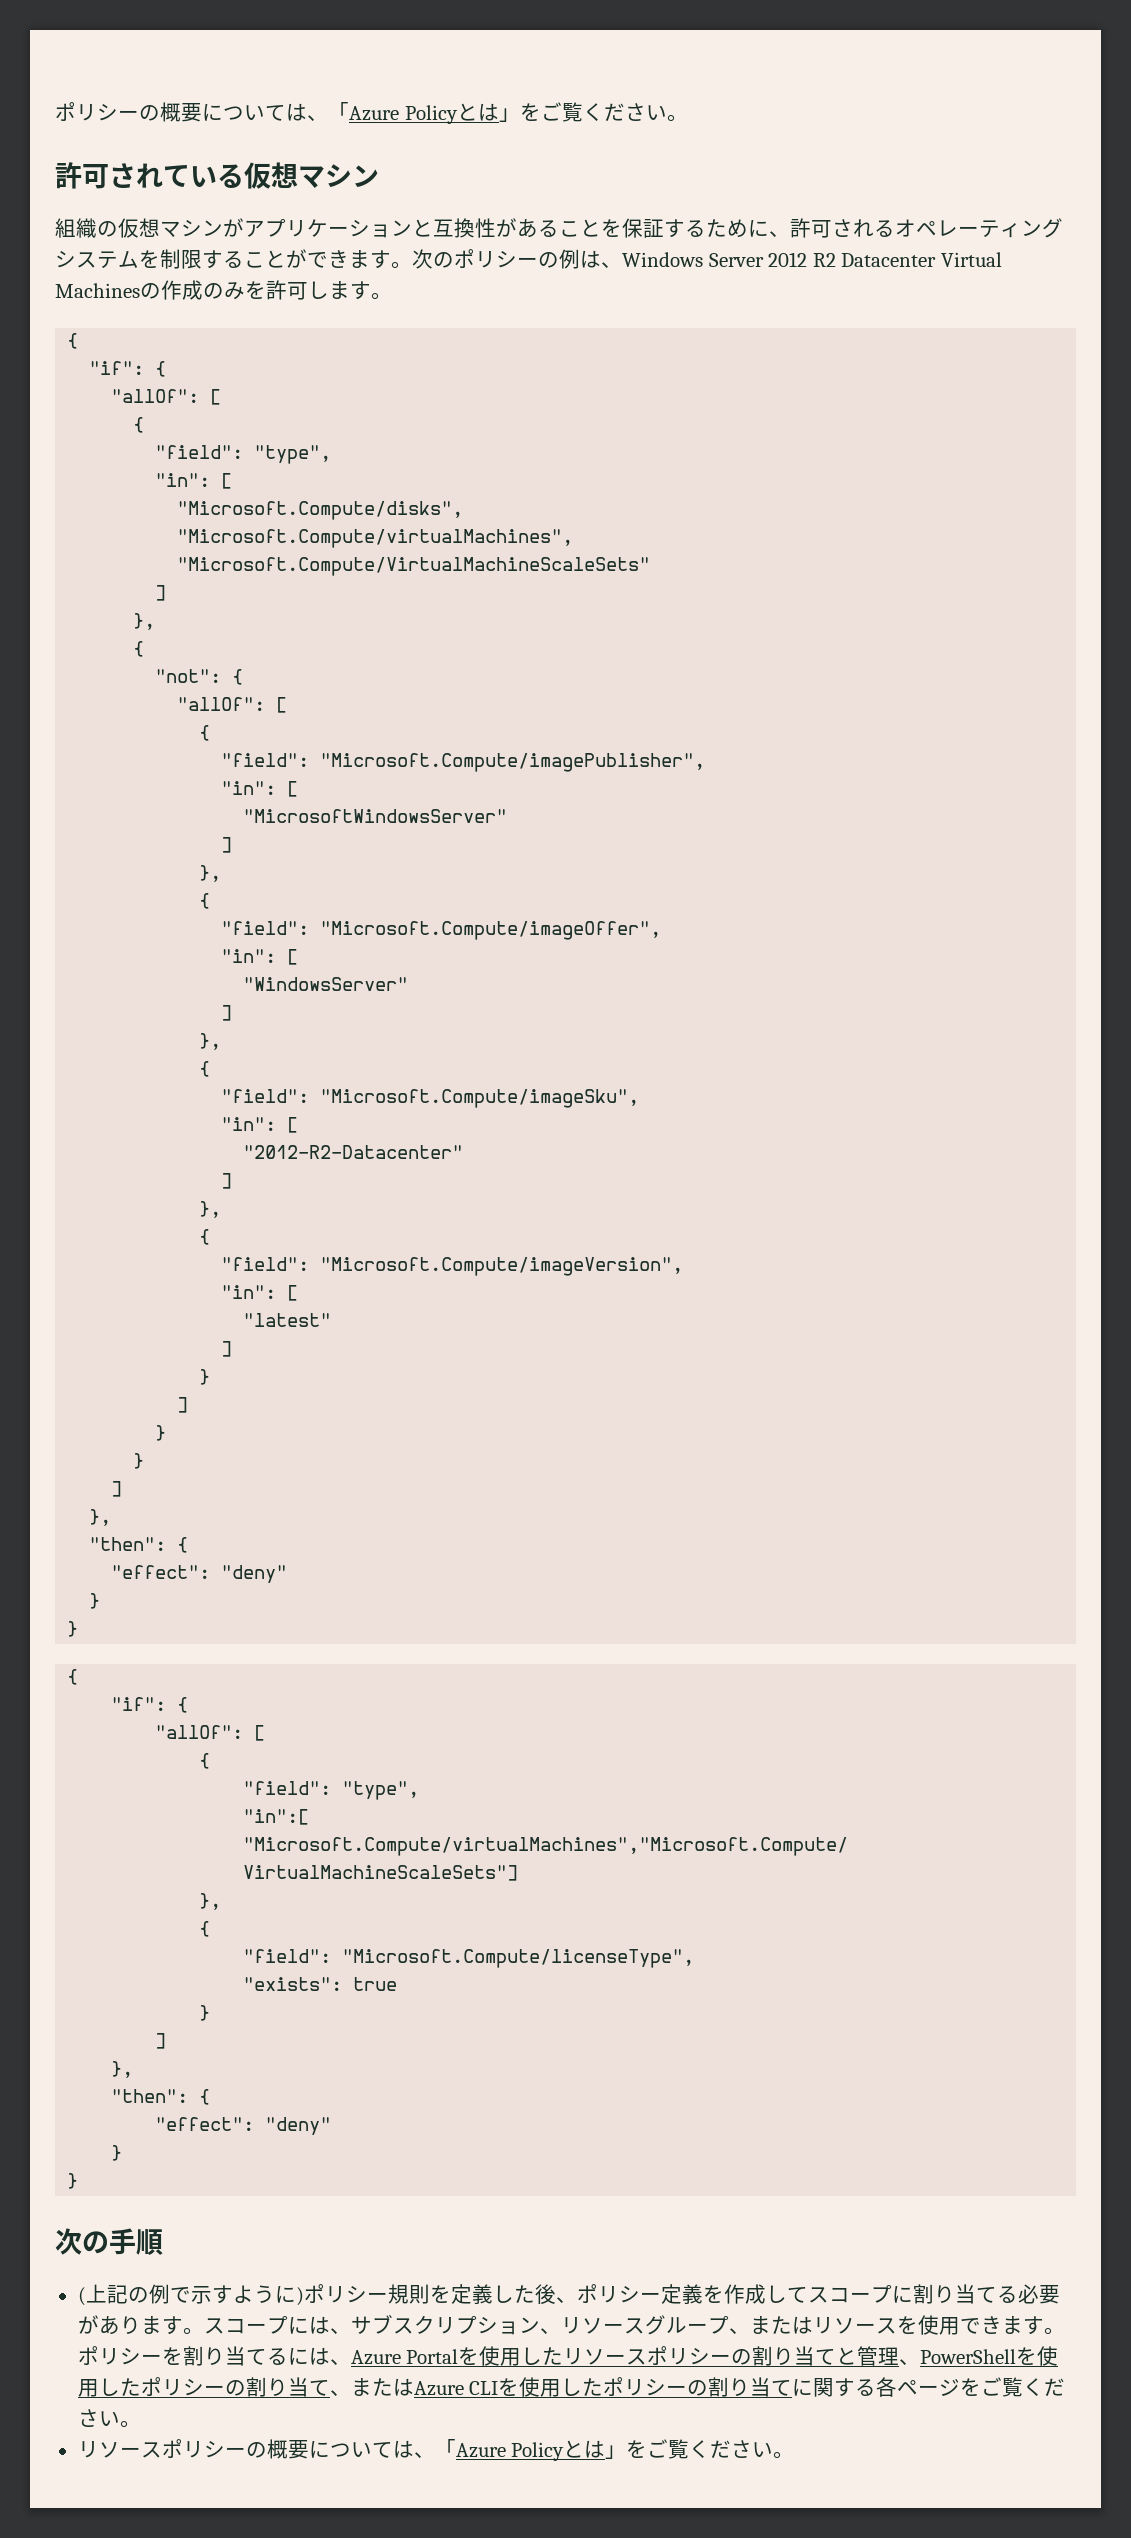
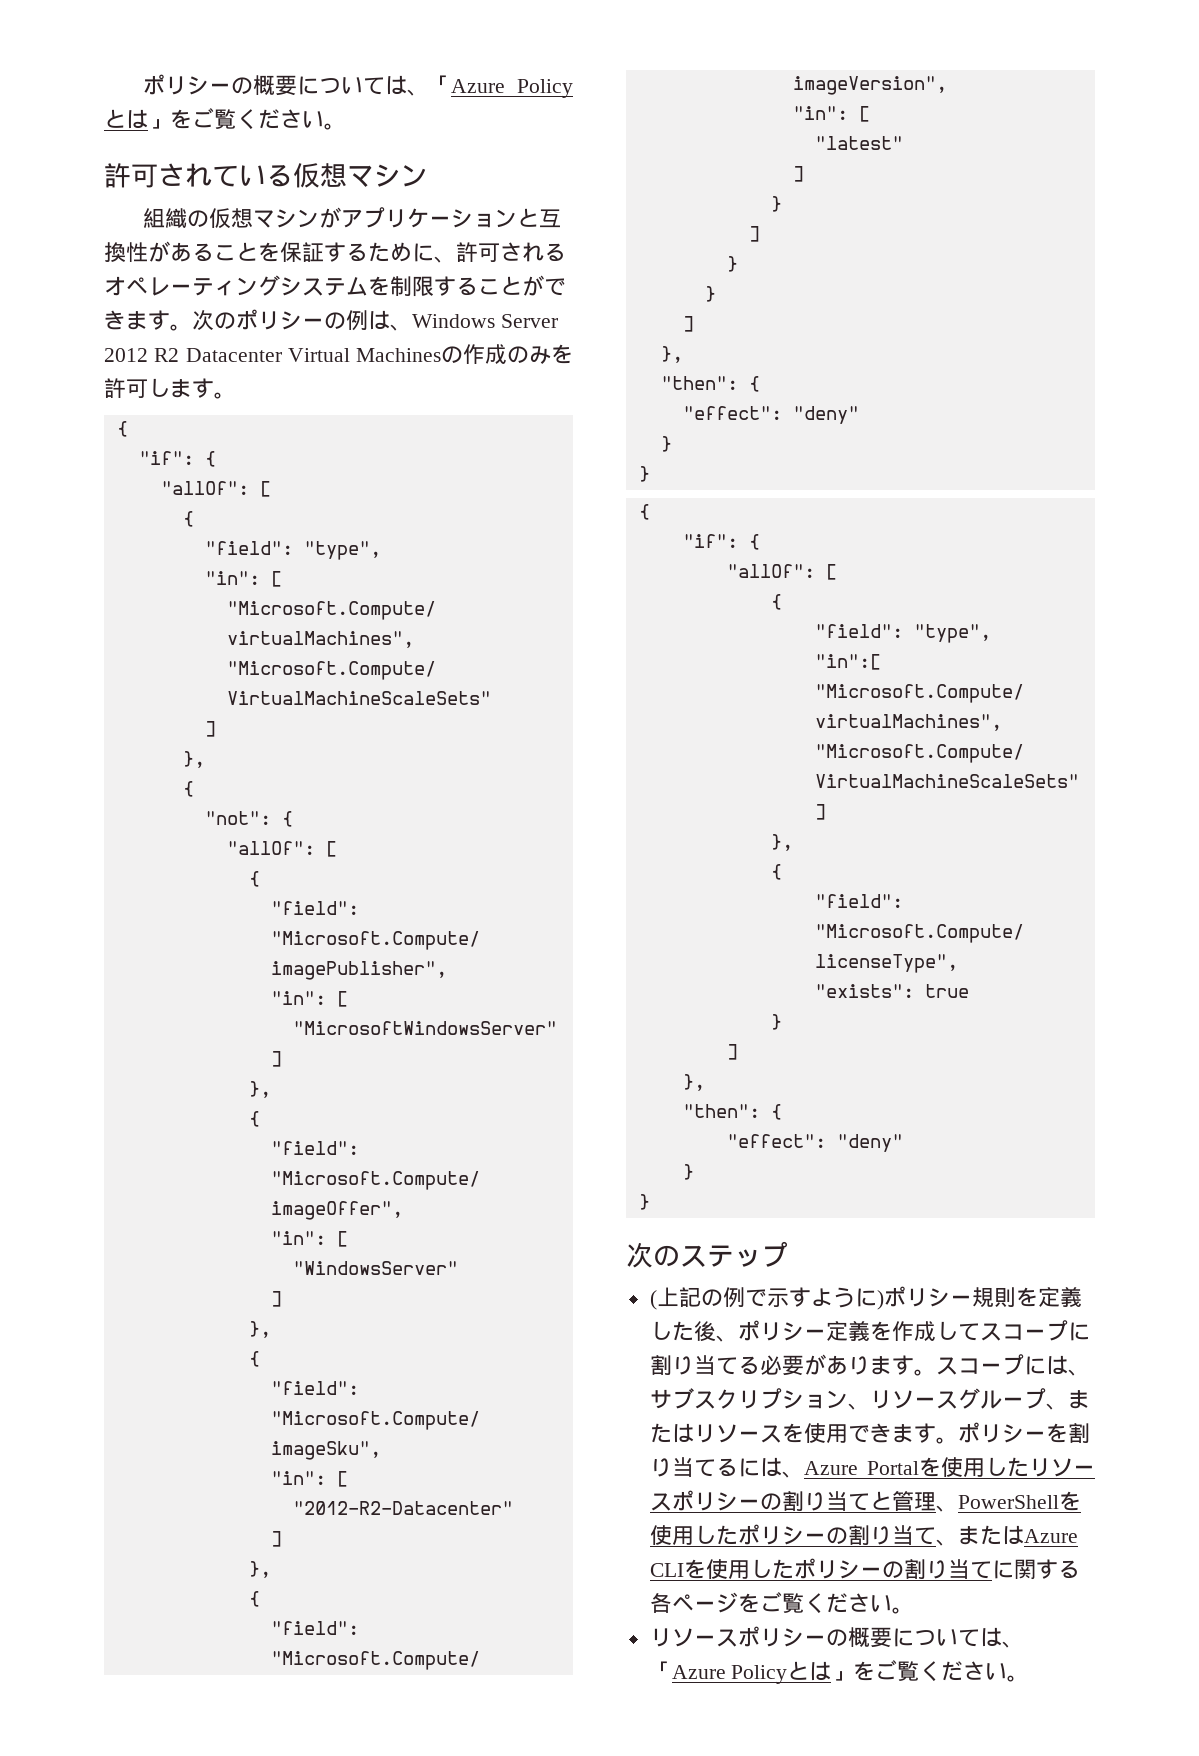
[177,501,464,520] // "Microsoft.Compute/disks", -> (282, 579) none
[109,2228,163,2255] 手順 -> [680,1241,788,1267] ステップ

